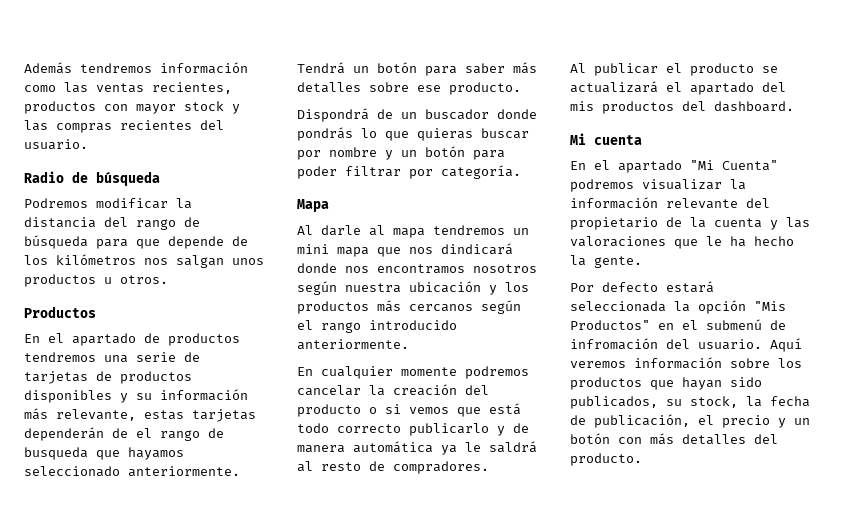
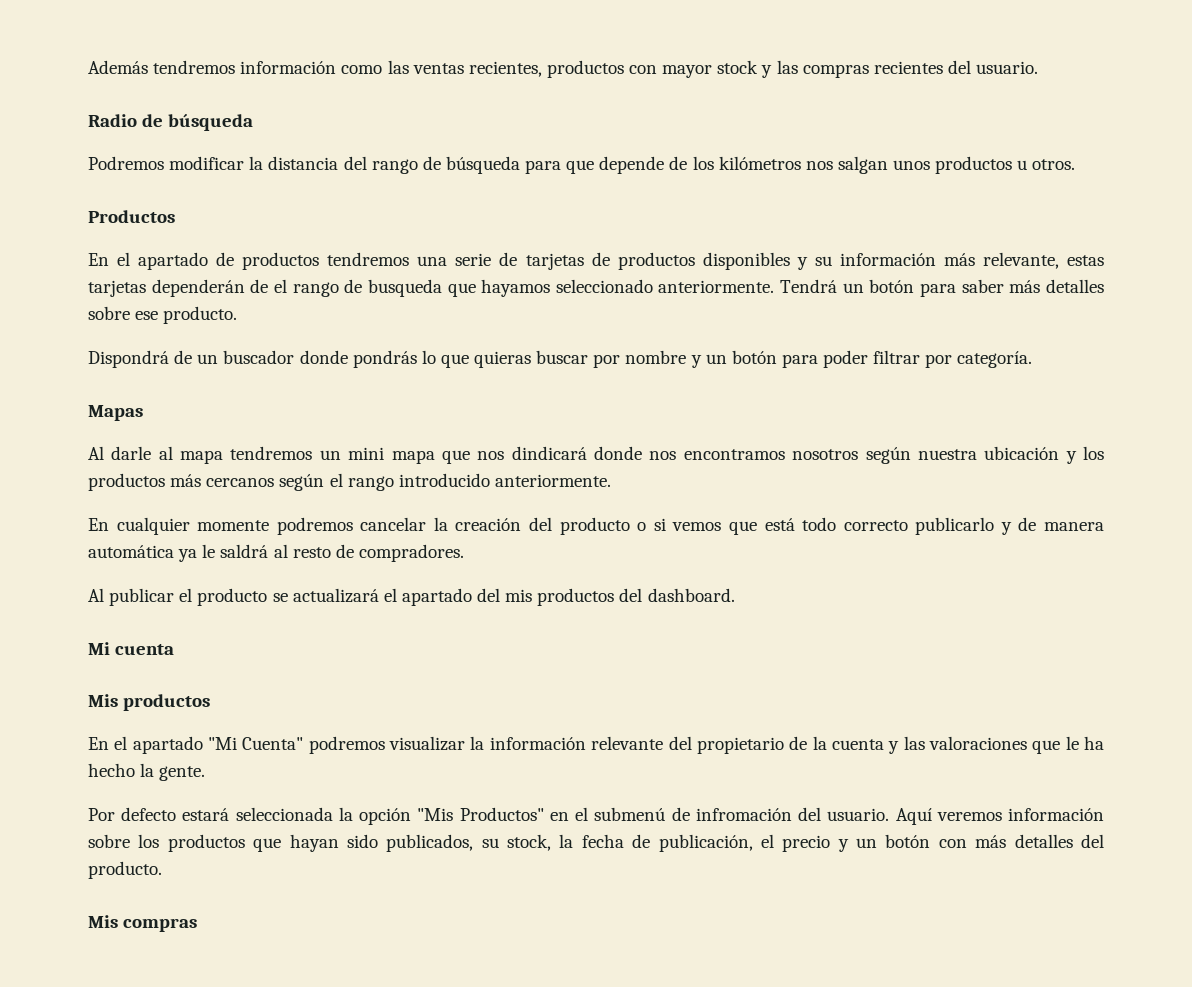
[297,199,329,212] Mapa -> [88,405,143,421] Mapas
(642, 140) none -> [88,694,211,711] // Mis productos
(642, 459) none -> [88,915,198,932] // Mis compras

